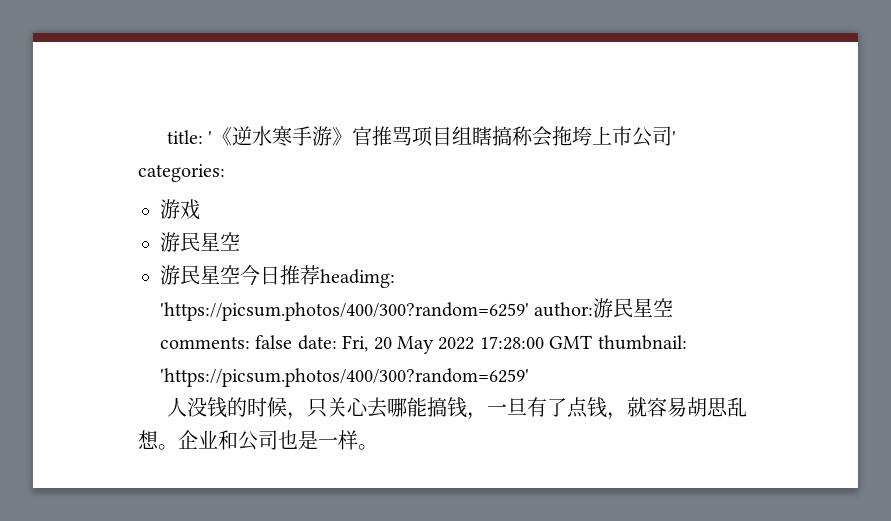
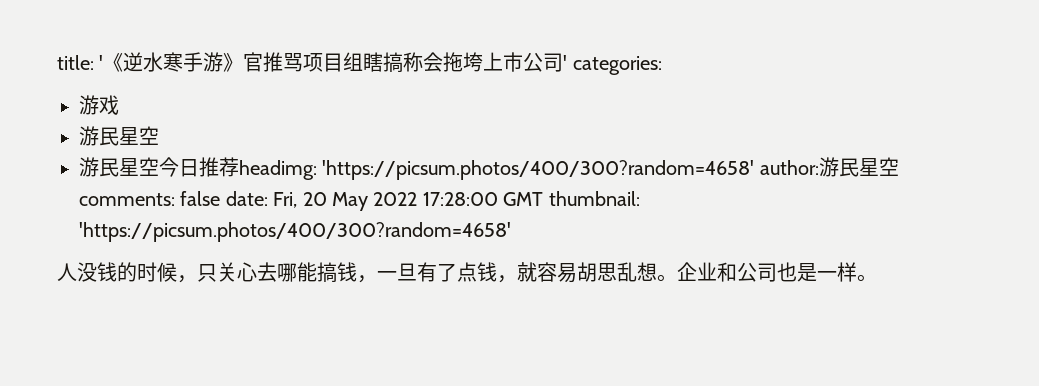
[160,302,529,321] 'https://picsum.photos/400/300?random=6259' -> [322,160,755,180] 'https://picsum.photos/400/300?random=4658'
[160,368,529,387] 'https://picsum.photos/400/300?random=6259' -> [79,222,511,242] 'https://picsum.photos/400/300?random=4658'

